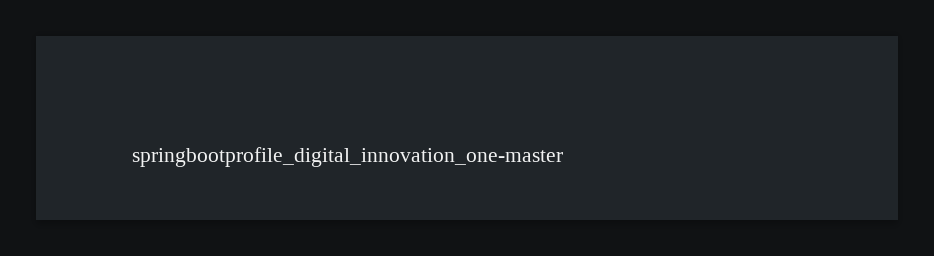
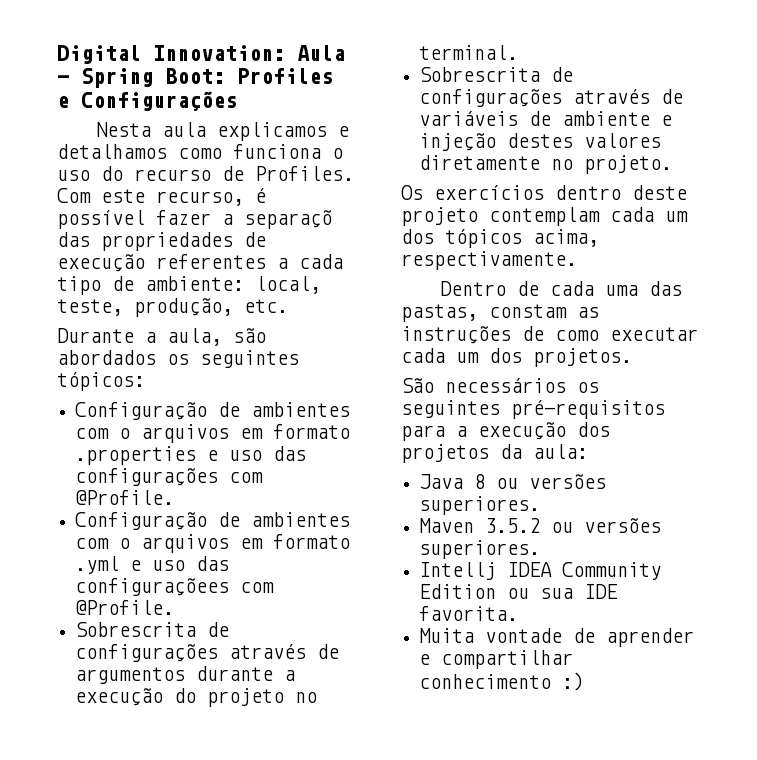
[132,147,563,167] springbootprofile_digital_innovation_one-master -> [57,45,345,64] [57,68,333,88] [57,91,237,111] [95,122,349,141] [57,144,343,159] [57,166,354,181] [57,188,266,206] [57,210,332,229] [57,232,266,251] [57,254,343,272] [57,276,321,295] [57,298,288,317] [57,328,266,346] [57,350,299,368] [57,372,145,391] [75,402,351,420] [75,424,351,443] [75,446,307,465] [75,468,264,486] [75,490,175,505] [75,512,351,530] [75,534,351,553] [75,556,230,574] [75,578,275,596] [75,600,175,615] [75,622,230,637] [75,644,340,662] [75,666,296,684] [75,688,318,707] [419,45,519,60] [419,67,574,82] [419,89,684,107] [419,111,673,126] [419,133,662,151] [419,155,673,174] [401,185,687,200] [401,207,688,226] [401,229,599,248] [401,251,577,270] [439,281,682,296] [401,304,599,322] [401,326,698,344] [401,348,632,367] [401,378,599,393] [401,400,665,419] [401,422,610,441] [401,444,588,463] [419,474,607,489] [419,496,541,515] [419,518,662,533] [419,540,541,559] [419,562,662,580] [419,584,618,599] [419,606,519,621] [419,628,695,647] [419,650,574,669] [419,672,585,691] Digital Innovation: Aula - Spring Boot: Profiles e Configurações // Nesta aula explicamos e detalhamos como funciona o uso do recurso de Profiles. Com este recurso, é possível fazer a separaçõ das propriedades de execução referentes a cada tipo de ambiente: local, teste, produção, etc. // Durante a aula, são abordados os seguintes tópicos: // Configuração de ambientes com o arquivos em formato .properties e uso das configurações com @Profile. // Configuração de ambientes com o arquivos em formato .yml e uso das configuraçõees com @Profile. // Sobrescrita de configurações através de argumentos durante a execução do projeto no terminal. // Sobrescrita de configurações através de variáveis de ambiente e injeção destes valores diretamente no projeto. // Os exercícios dentro deste projeto contemplam cada um dos tópicos acima, respectivamente. // Dentro de cada uma das pastas, constam as instruções de como executar cada um dos projetos. // São necessários os seguintes pré-requisitos para a execução dos projetos da aula: // Java 8 ou versões superiores. // Maven 3.5.2 ou versões superiores. // Intellj IDEA Community Edition ou sua IDE favorita. // Muita vontade de aprender e compartilhar conhecimento :)

